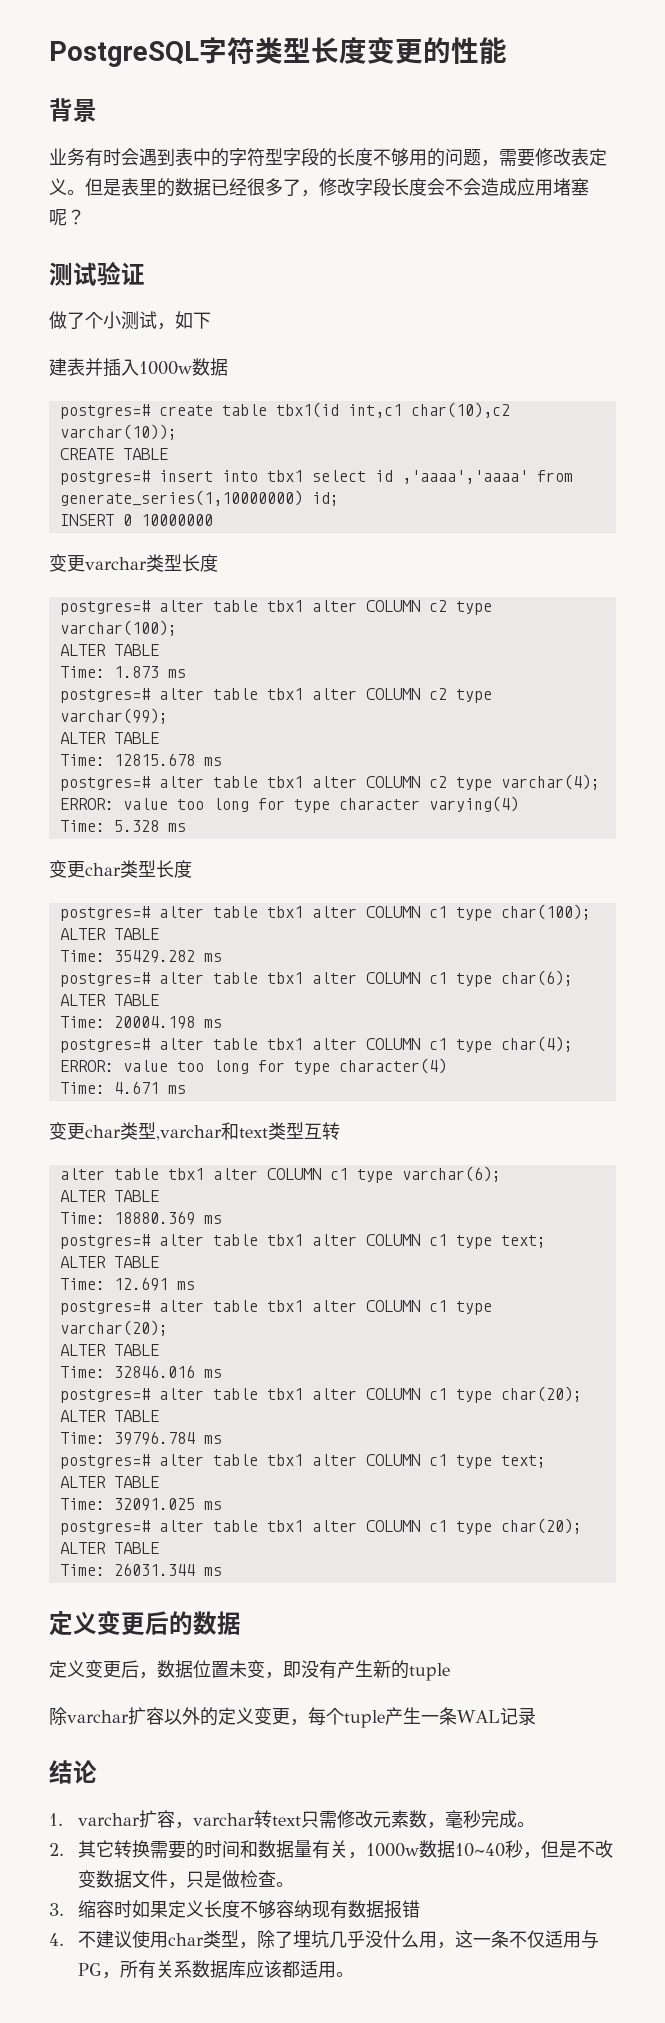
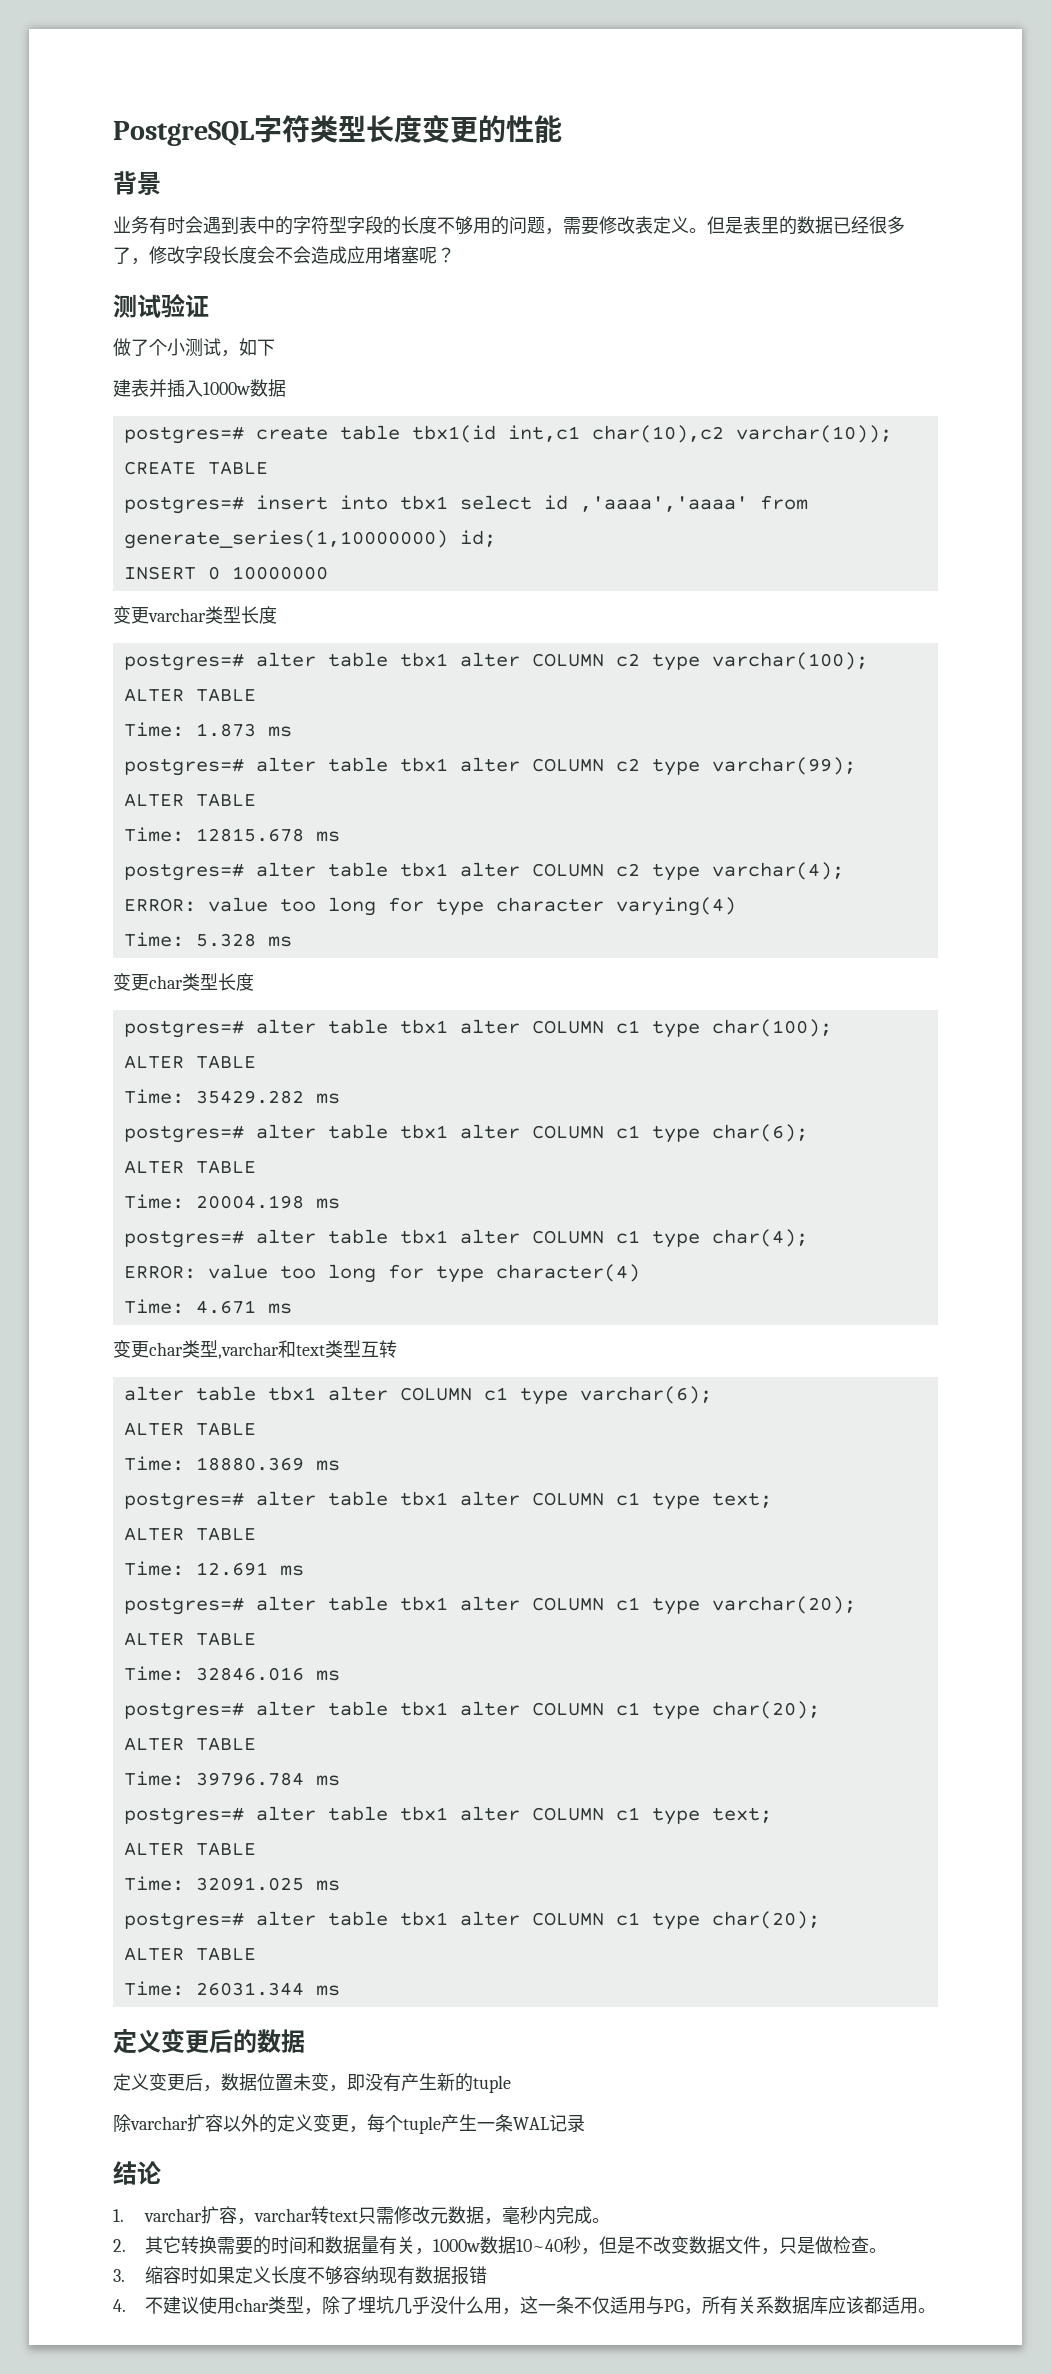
[390,1810,481,1829] 素数，毫秒 -> [447,2206,556,2225] 数据，毫秒内

